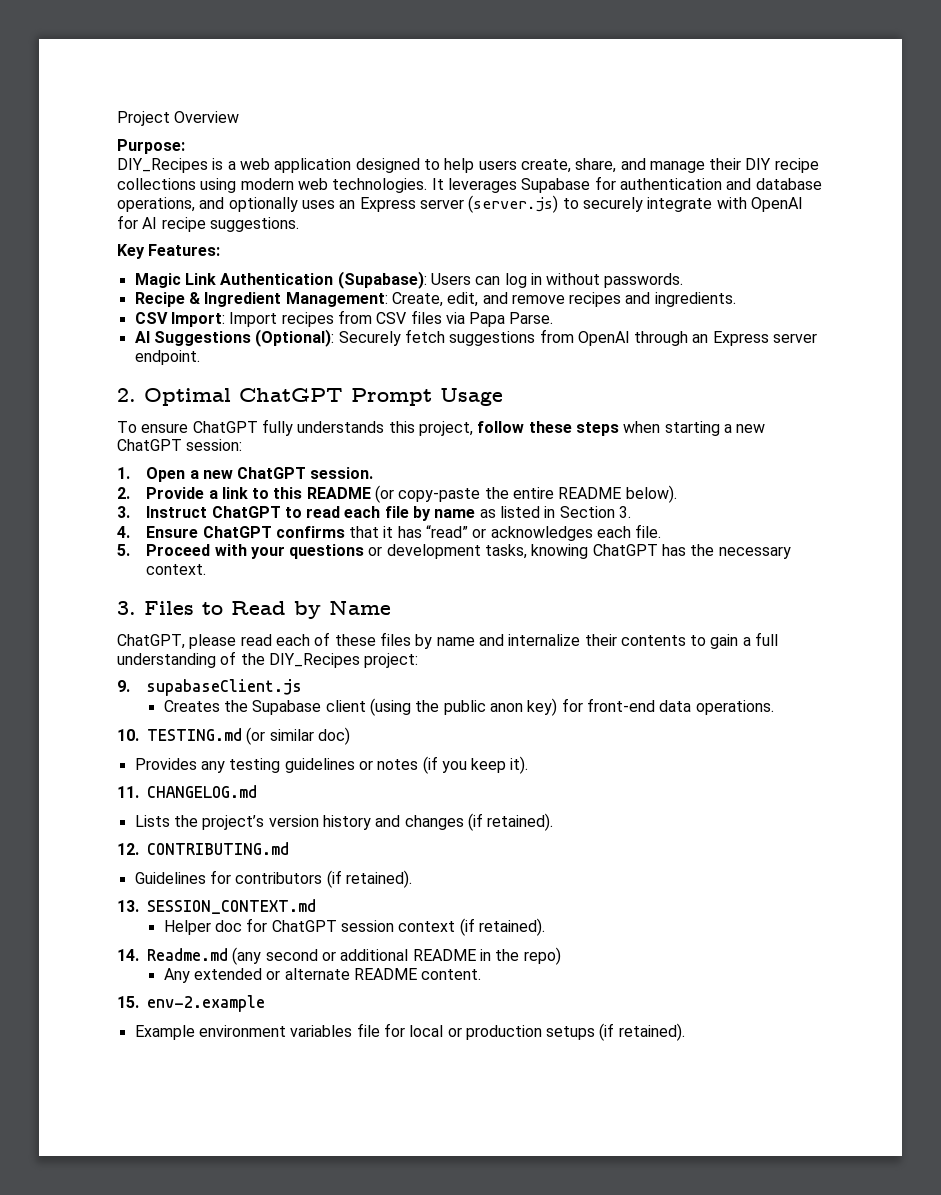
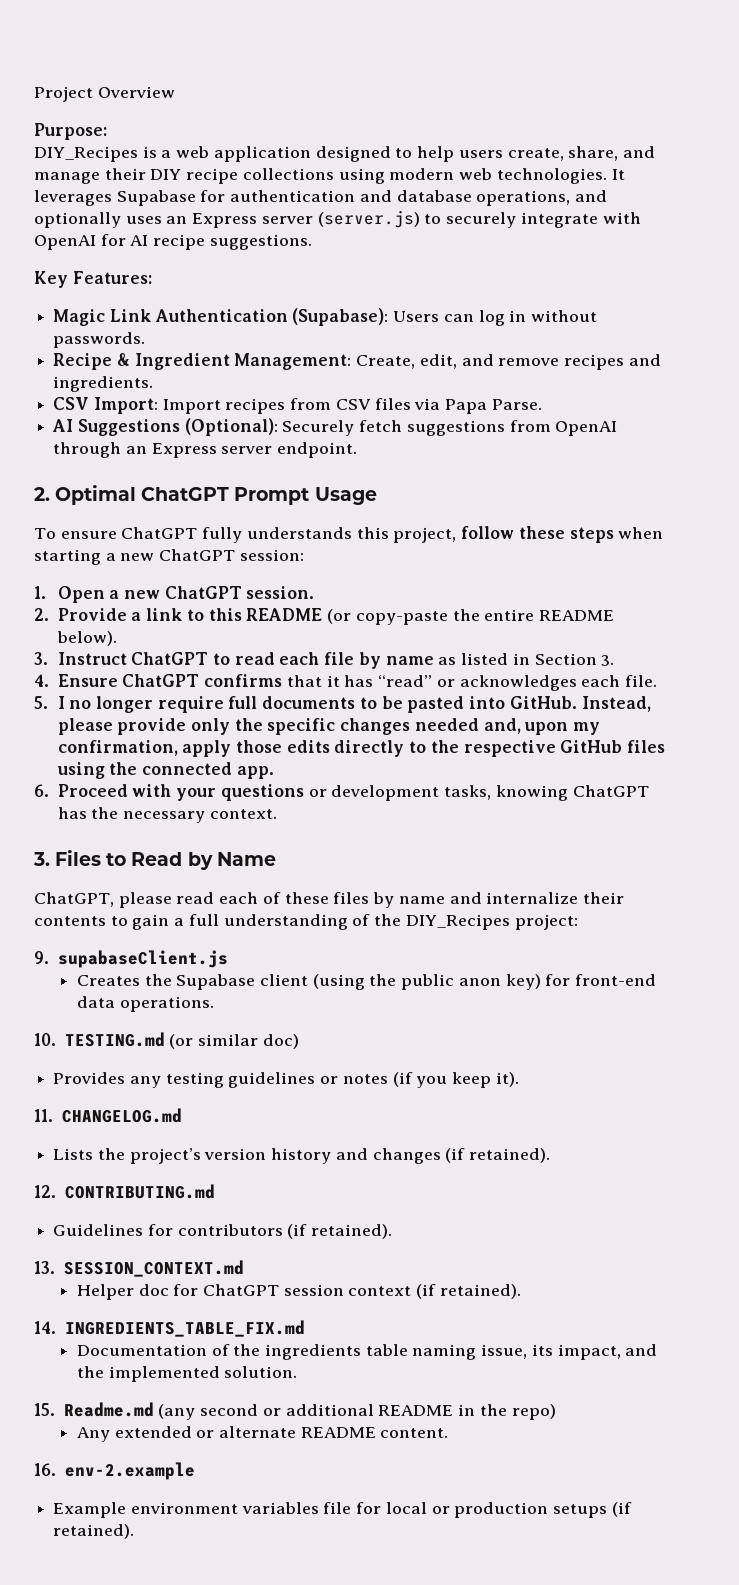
(130, 550) none -> [57,696,651,713] [57,718,601,735] [57,740,666,757] [56,762,274,779] [34,784,49,797] I no longer require full documents to be pasted into GitHub. Instead, please provide only the specific changes needed and, upon my confirmation, apply those edits directly to the respective GitHub files using the connected app. // 6.
(139, 955) none -> [64,1320,305,1337] [76,1344,658,1360] [76,1366,298,1382] [34,1403,55,1416] INGREDIENTS_TABLE_FIX.md // Documentation of the ingredients table naming issue, its impact, and the implemented solution. // 15.
[117,996,139,1008] 15. -> [34,1463,56,1476] 16.

